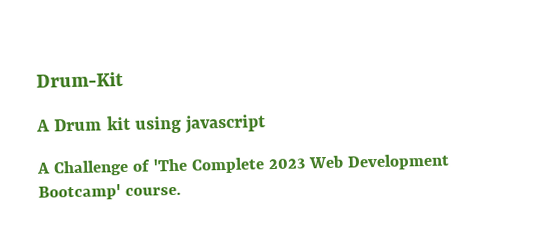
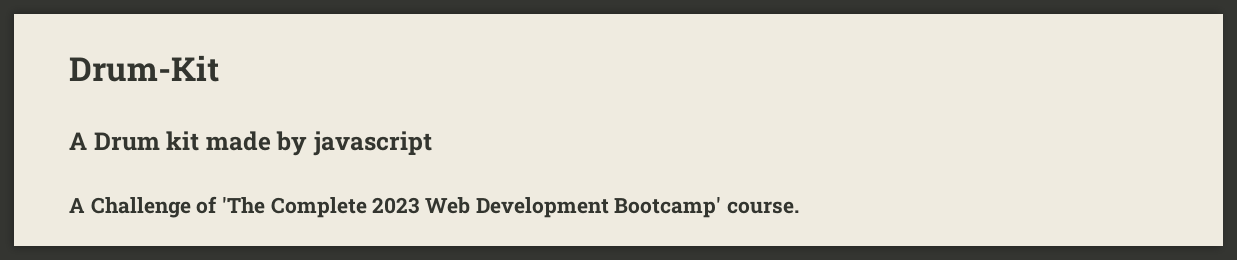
[133,115,182,134] using -> [205,131,308,156] made by

